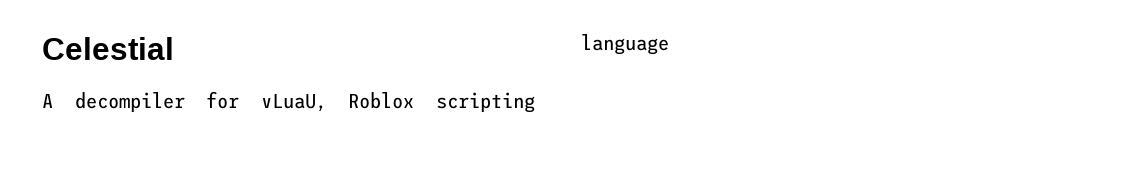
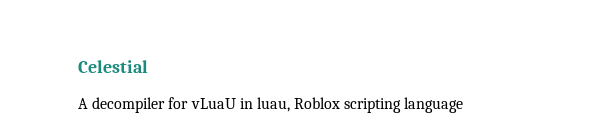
[260,94,327,112] vLuaU, -> [190,97,290,112] vLuaU in luau,

